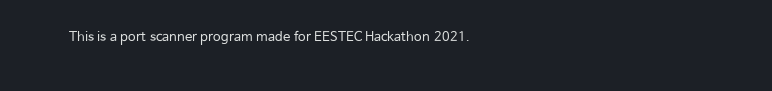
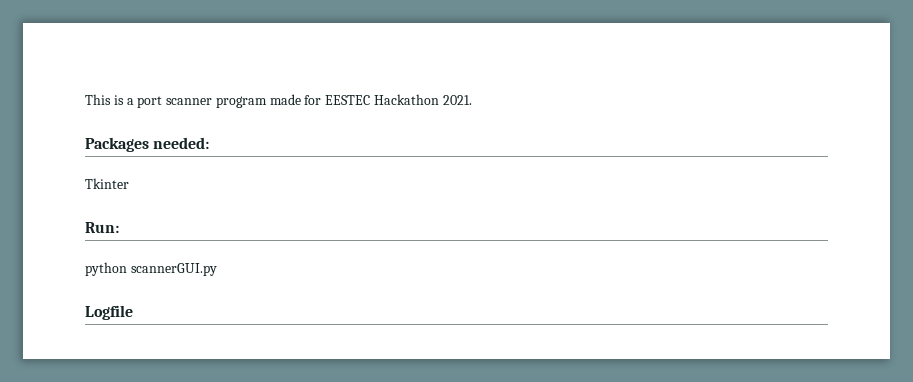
(470, 36) none -> [85,137,210,152] [85,178,129,189] [85,222,119,233] [85,262,217,276] [85,305,133,320] // Packages needed: // Tkinter // Run: // python scannerGUI.py // Logfile

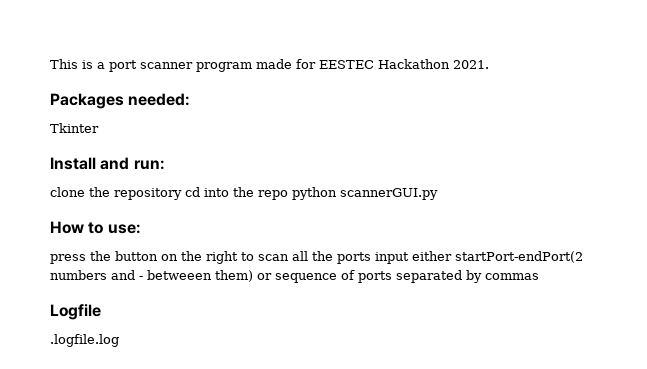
[85,222,119,233] [85,262,217,276] Run: // python scannerGUI.py -> [50,157,165,170] [50,187,438,200] [50,221,141,234] [50,251,583,264] [50,270,539,283] Install and run: // clone the repository cd into the repo python scannerGUI.py // How to use: // press the button on the right to scan all the ports input either startPort-endPort(2 numbers and - betweeen them) or sequence of ports separated by commas
(133, 312) none -> [50,334,119,347] // .logfile.log

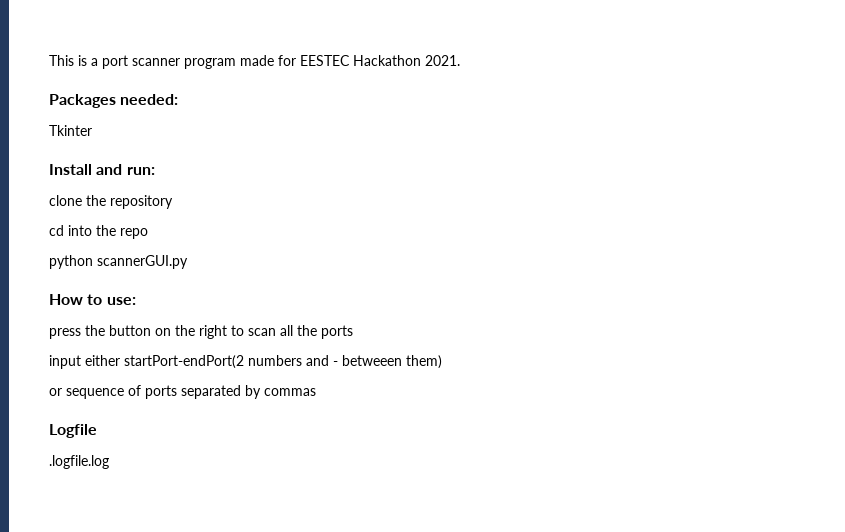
(182, 194) none -> (173, 202) //
(288, 195) none -> (148, 233) //
(371, 258) none -> (353, 332) //
(253, 276) none -> (442, 362) //

